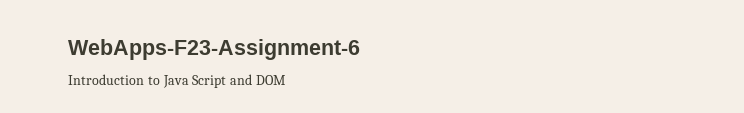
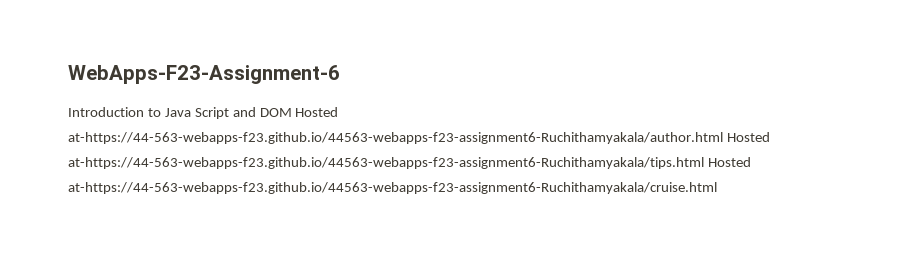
(286, 80) none -> [295,107,339,117] [68,132,770,144] [68,157,751,169] [68,182,717,194] Hosted at-https://44-563-webapps-f23.github.io/44563-webapps-f23-assignment6-Ruchithamyakala/author.html Hosted at-https://44-563-webapps-f23.github.io/44563-webapps-f23-assignment6-Ruchithamyakala/tips.html Hosted at-https://44-563-webapps-f23.github.io/44563-webapps-f23-assignment6-Ruchithamyakala/cruise.html

